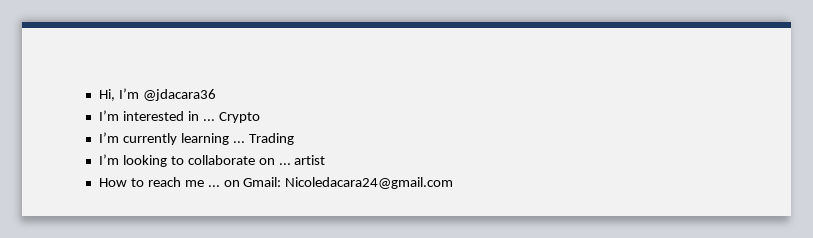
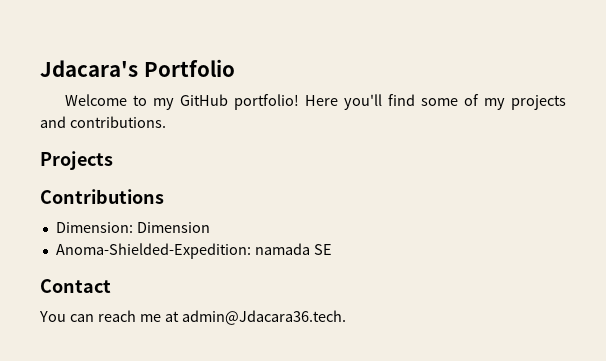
[98,88,216,101] [98,110,260,123] [98,132,294,145] [98,154,326,167] [98,177,454,189] Hi, I’m @jdacara36 // I’m interested in ... Crypto // I’m currently learning ... Trading // I’m looking to collaborate on ... artist // How to reach me ... on Gmail: Nicoledacara24@gmail.com -> [40,59,235,77] [65,94,567,110] [40,116,166,128] [40,151,113,170] [40,189,164,204] [55,222,210,233] [55,243,332,259] [40,279,111,293] [39,310,346,325] Jdacara's Portfolio // Welcome to my GitHub portfolio! Here you'll find some of my projects and contributions. // Projects // Contributions // Dimension: Dimension // Anoma-Shielded-Expedition: namada SE // Contact // You can reach me at admin@Jdacara36.tech.

